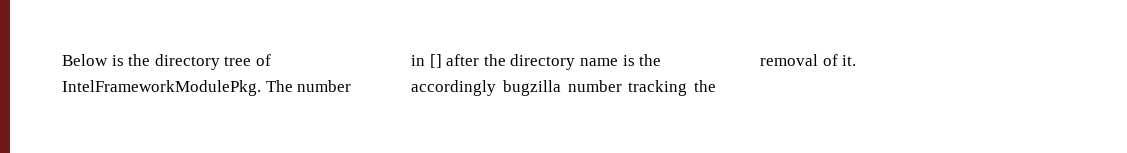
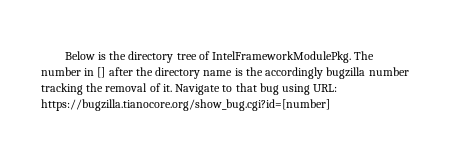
(857, 60) none -> [175,83,338,95] [41,99,330,111] Navigate to that bug using URL: https://bugzilla.tianocore.org/show_bug.cgi?id=[number]

